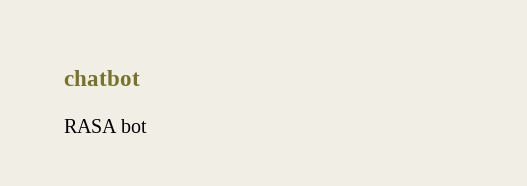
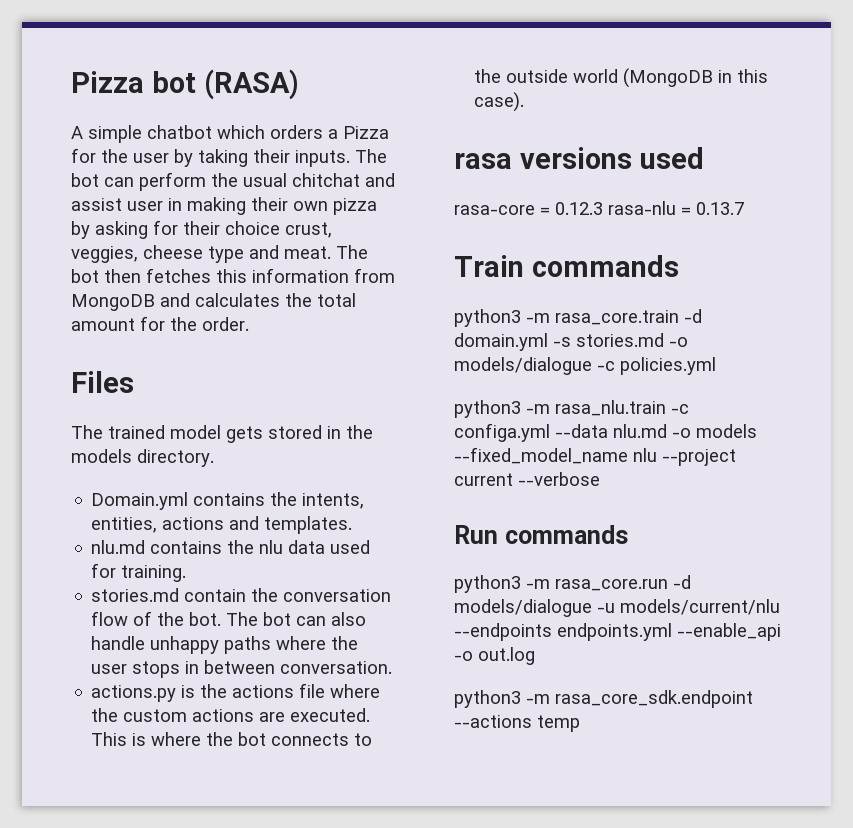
[64,70,140,86] [64,119,148,133] chatbot // RASA bot -> [71,69,299,100] [71,125,389,143] [71,148,387,167] [71,172,395,191] [71,197,377,215] [71,220,332,239] [71,245,368,263] [71,268,395,283] [71,293,356,311] [71,316,249,331] [71,371,134,393] [71,425,373,443] [71,449,214,467] [91,492,365,510] [91,516,353,534] [91,540,371,554] [91,563,187,582] [91,588,392,602] [91,611,367,626] [91,636,359,654] [91,660,393,678] [91,683,381,702] [91,708,371,722] [91,732,373,746] [474,68,769,88] [474,92,525,112] [454,147,704,169] [454,201,744,215] [454,255,679,277] [454,309,702,327] [454,333,688,351] [454,357,716,375] [454,400,689,418] [454,423,757,442] [454,447,736,466] [454,472,600,486] [454,525,628,544] [454,575,691,593] [454,599,780,617] [454,623,781,641] [454,647,535,665] [454,690,753,708] [454,715,580,732] Pizza bot (RASA) // A simple chatbot which orders a Pizza for the user by taking their inputs. The bot can perform the usual chitchat and assist user in making their own pizza by asking for their choice crust, veggies, cheese type and meat. The bot then fetches this information from MongoDB and calculates the total amount for the order. // Files // The trained model gets stored in the models directory. // Domain.yml contains the intents, entities, actions and templates. // nlu.md contains the nlu data used for training. // stories.md contain the conversation flow of the bot. The bot can also handle unhappy paths where the user stops in between conversation. // actions.py is the actions file where the custom actions are executed. This is where the bot connects to the outside world (MongoDB in this case). // rasa versions used // rasa-core = 0.12.3 rasa-nlu = 0.13.7 // Train commands // python3 -m rasa_core.train -d domain.yml -s stories.md -o models/dialogue -c policies.yml // python3 -m rasa_nlu.train -c configa.yml --data nlu.md -o models --fixed_model_name nlu --project current --verbose // Run commands // python3 -m rasa_core.run -d models/dialogue -u models/current/nlu --endpoints endpoints.yml --enable_api -o out.log // python3 -m rasa_core_sdk.endpoint --actions temp

